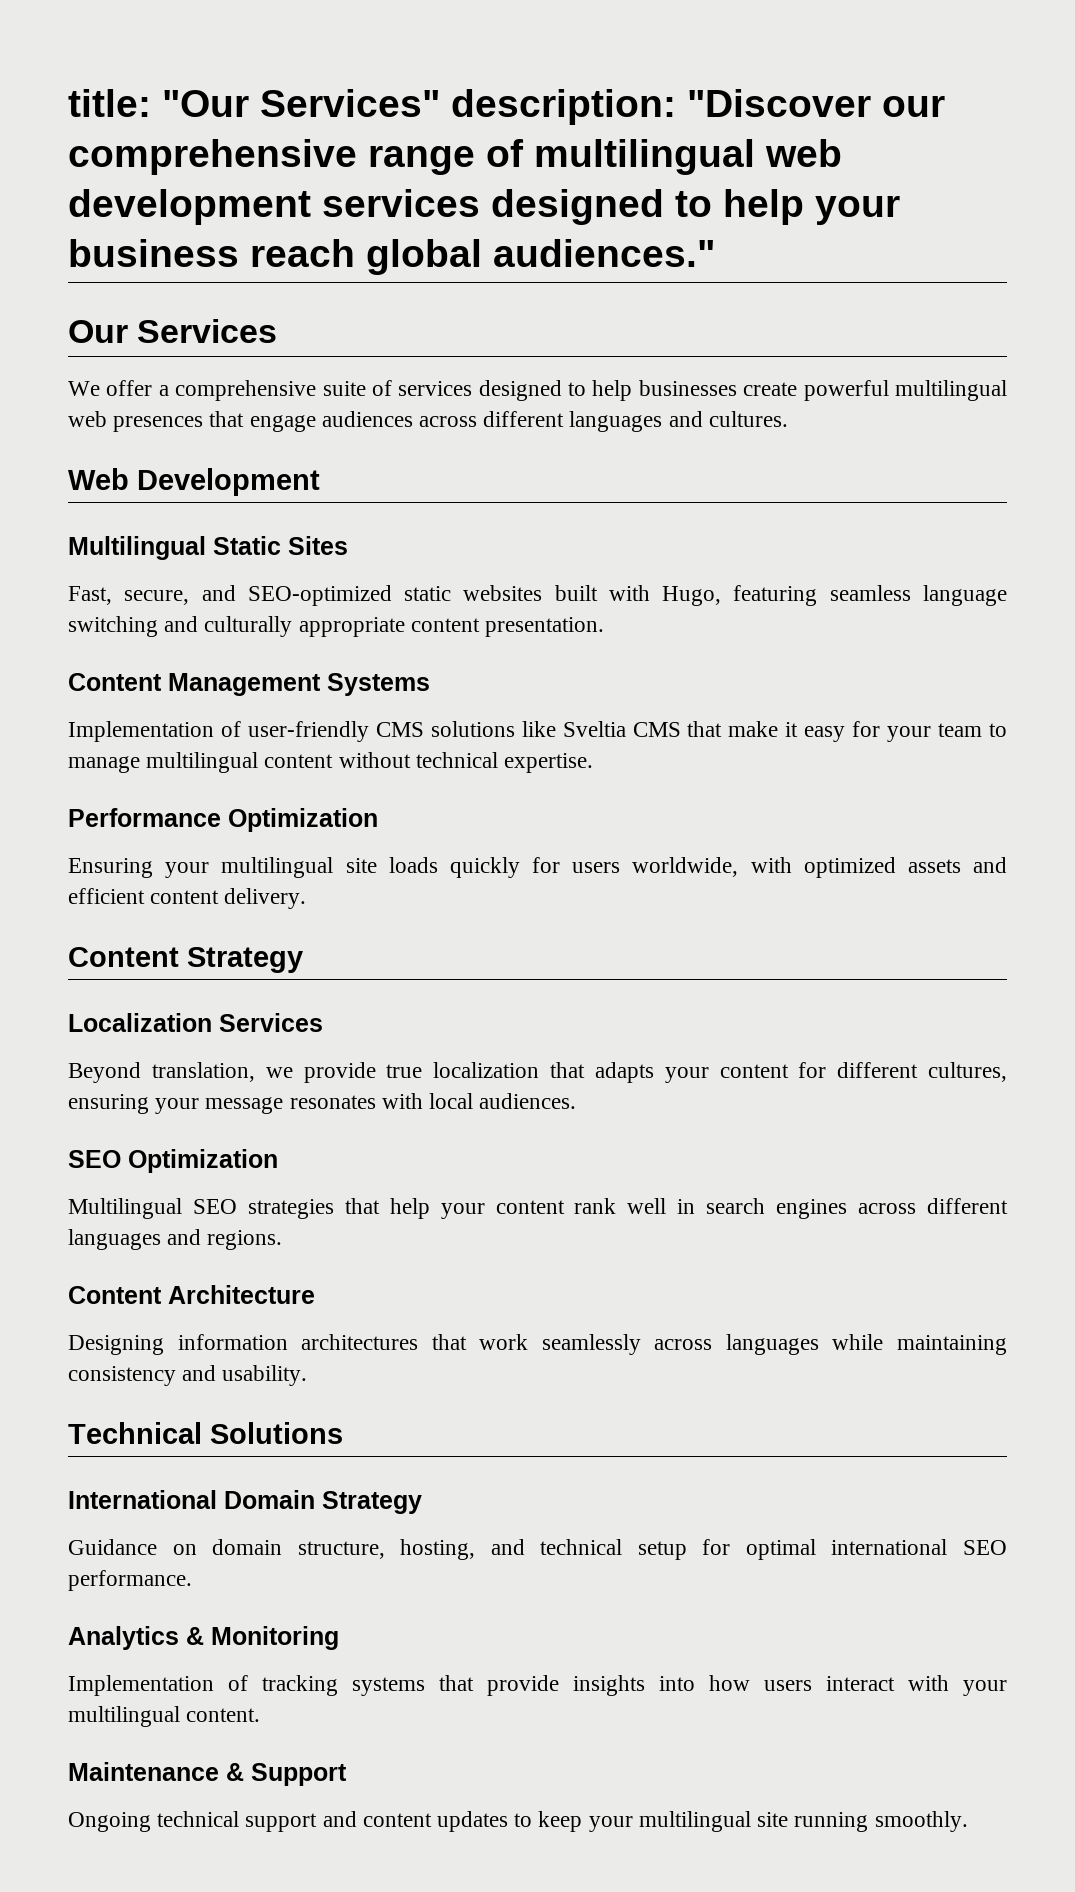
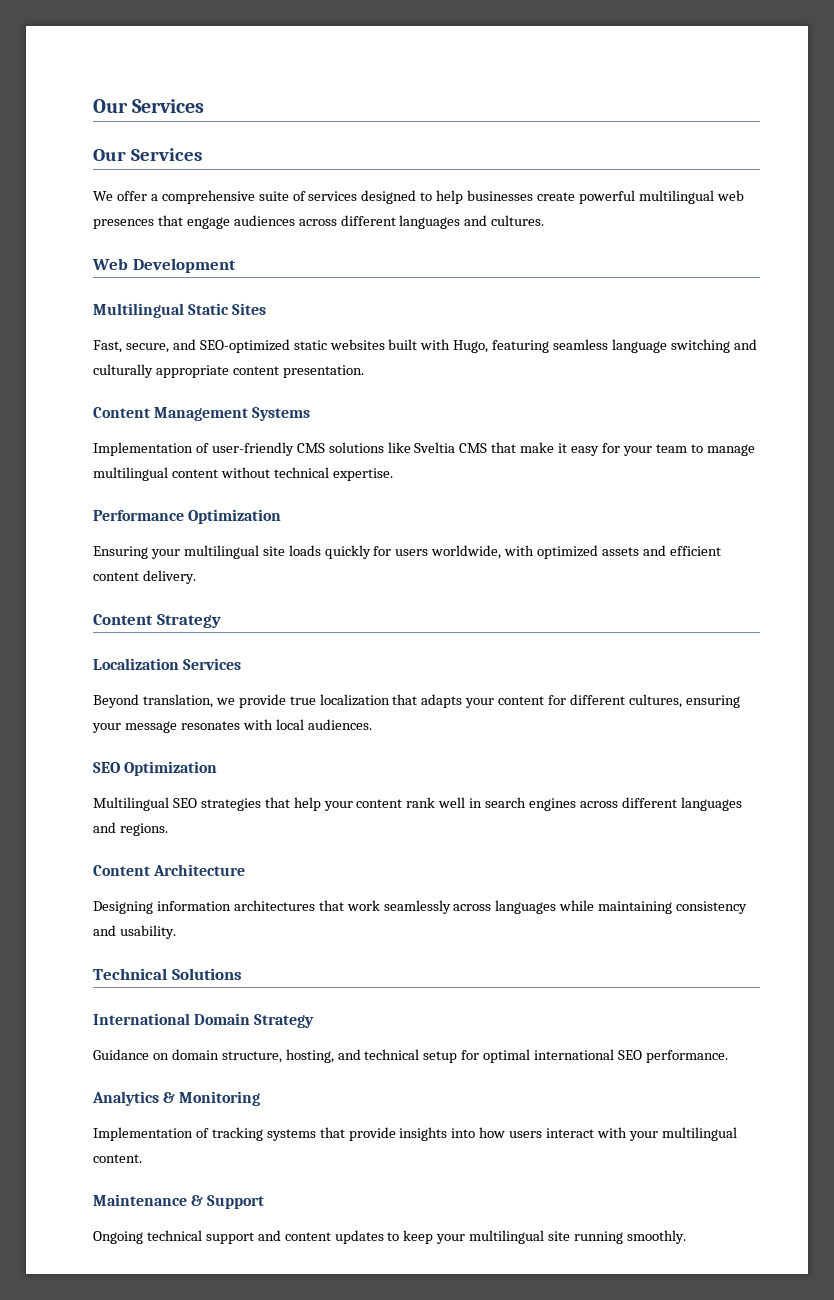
[68,89,945,125] [68,139,842,175] [68,189,900,225] [68,239,715,275] title: "Our Services" description: "Discover our comprehensive range of multilingual web development services designed to help your business reach global audiences." -> [93,99,205,113] Our Services

